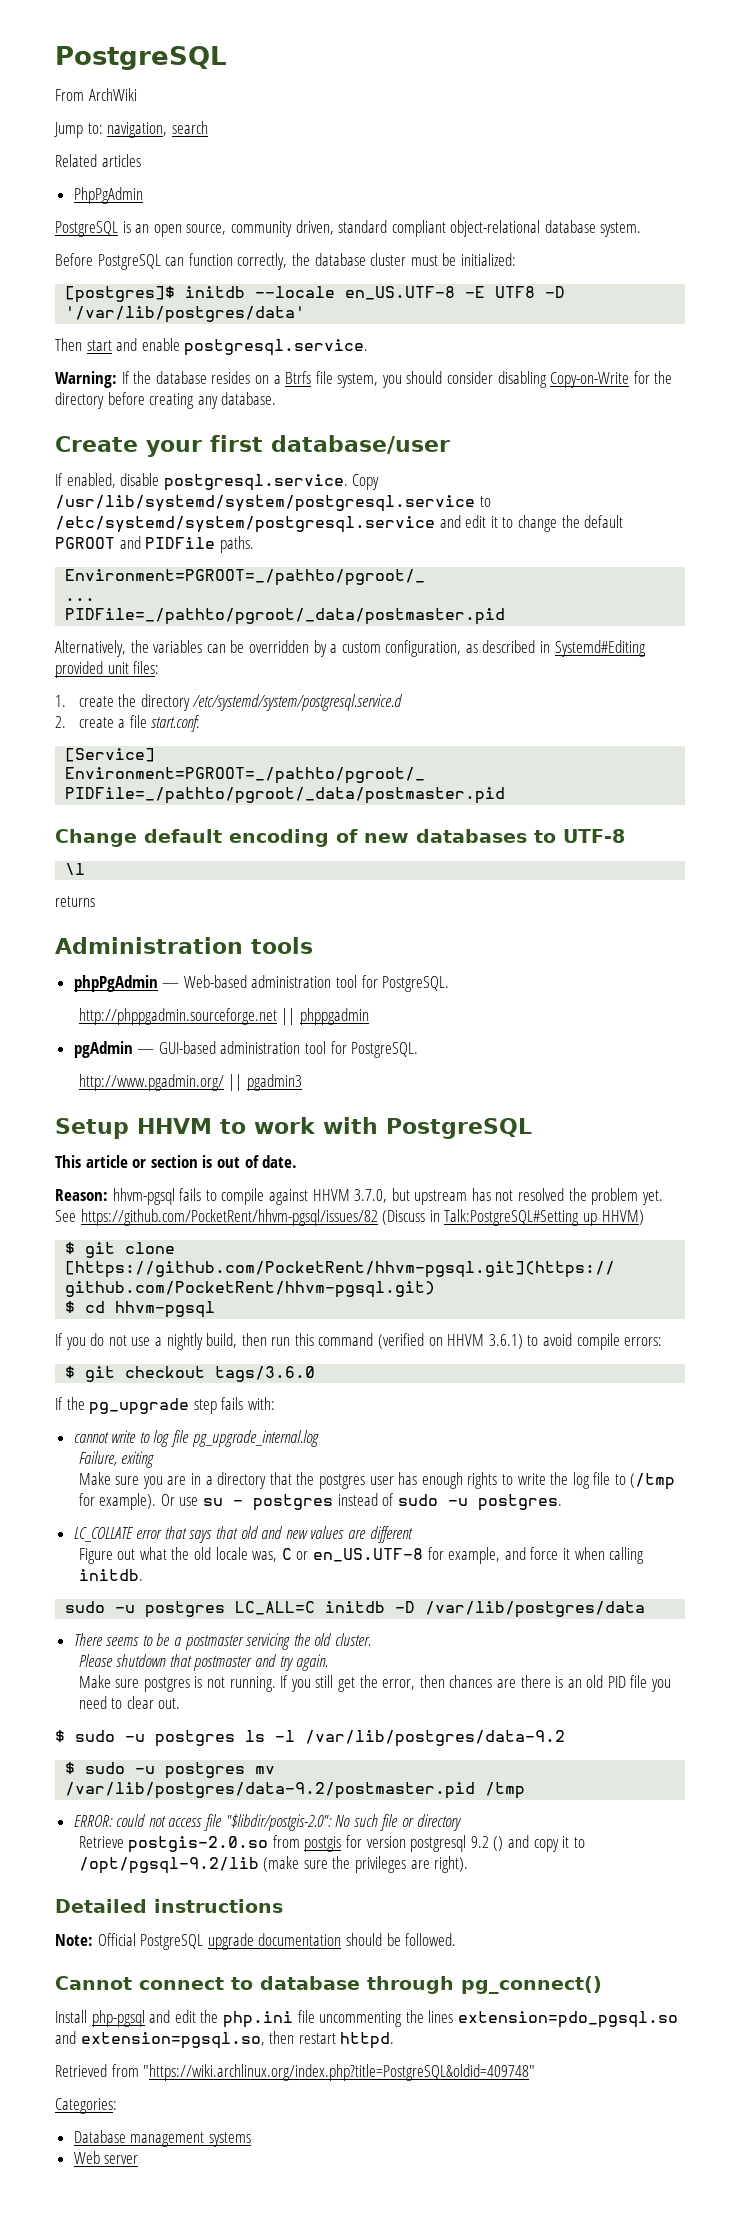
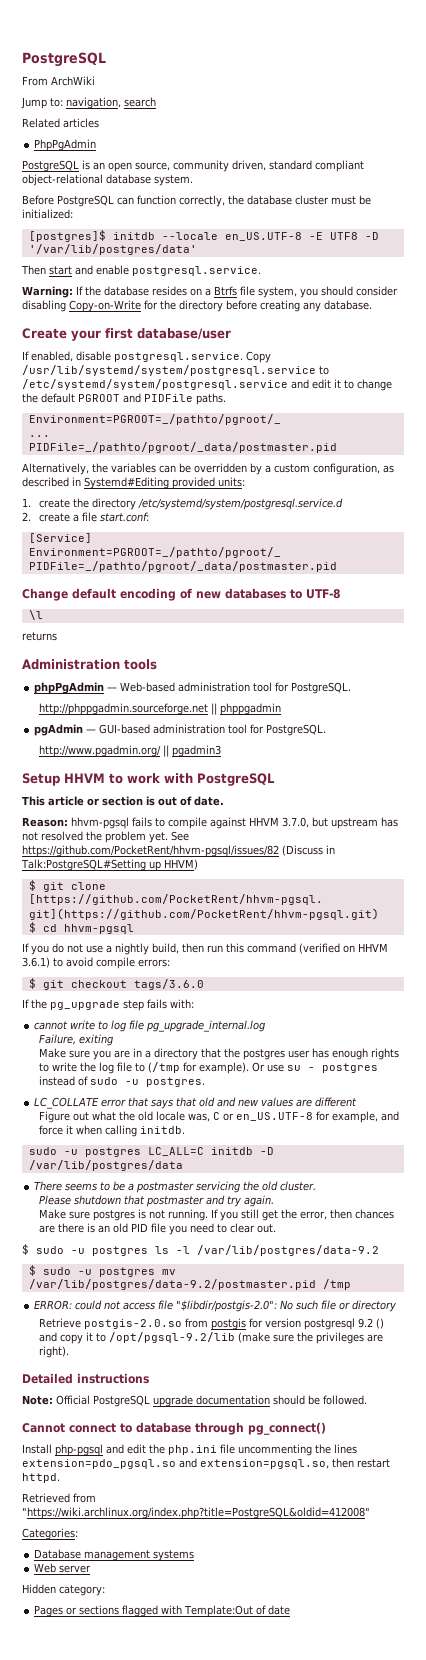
[107,661,160,674] unit files: -> [218,477,245,487] units:
[143,2064,536,2081] "https://wiki.archlinux.org/index.php?title=PostgreSQL&oldid=409748" -> [22,1507,370,1519] "https://wiki.archlinux.org/index.php?title=PostgreSQL&oldid=412008"
(139, 2159) none -> [22,1584,105,1596] [34,1605,291,1617] // Hidden category: // Pages or sections flagged with Template:Out of date

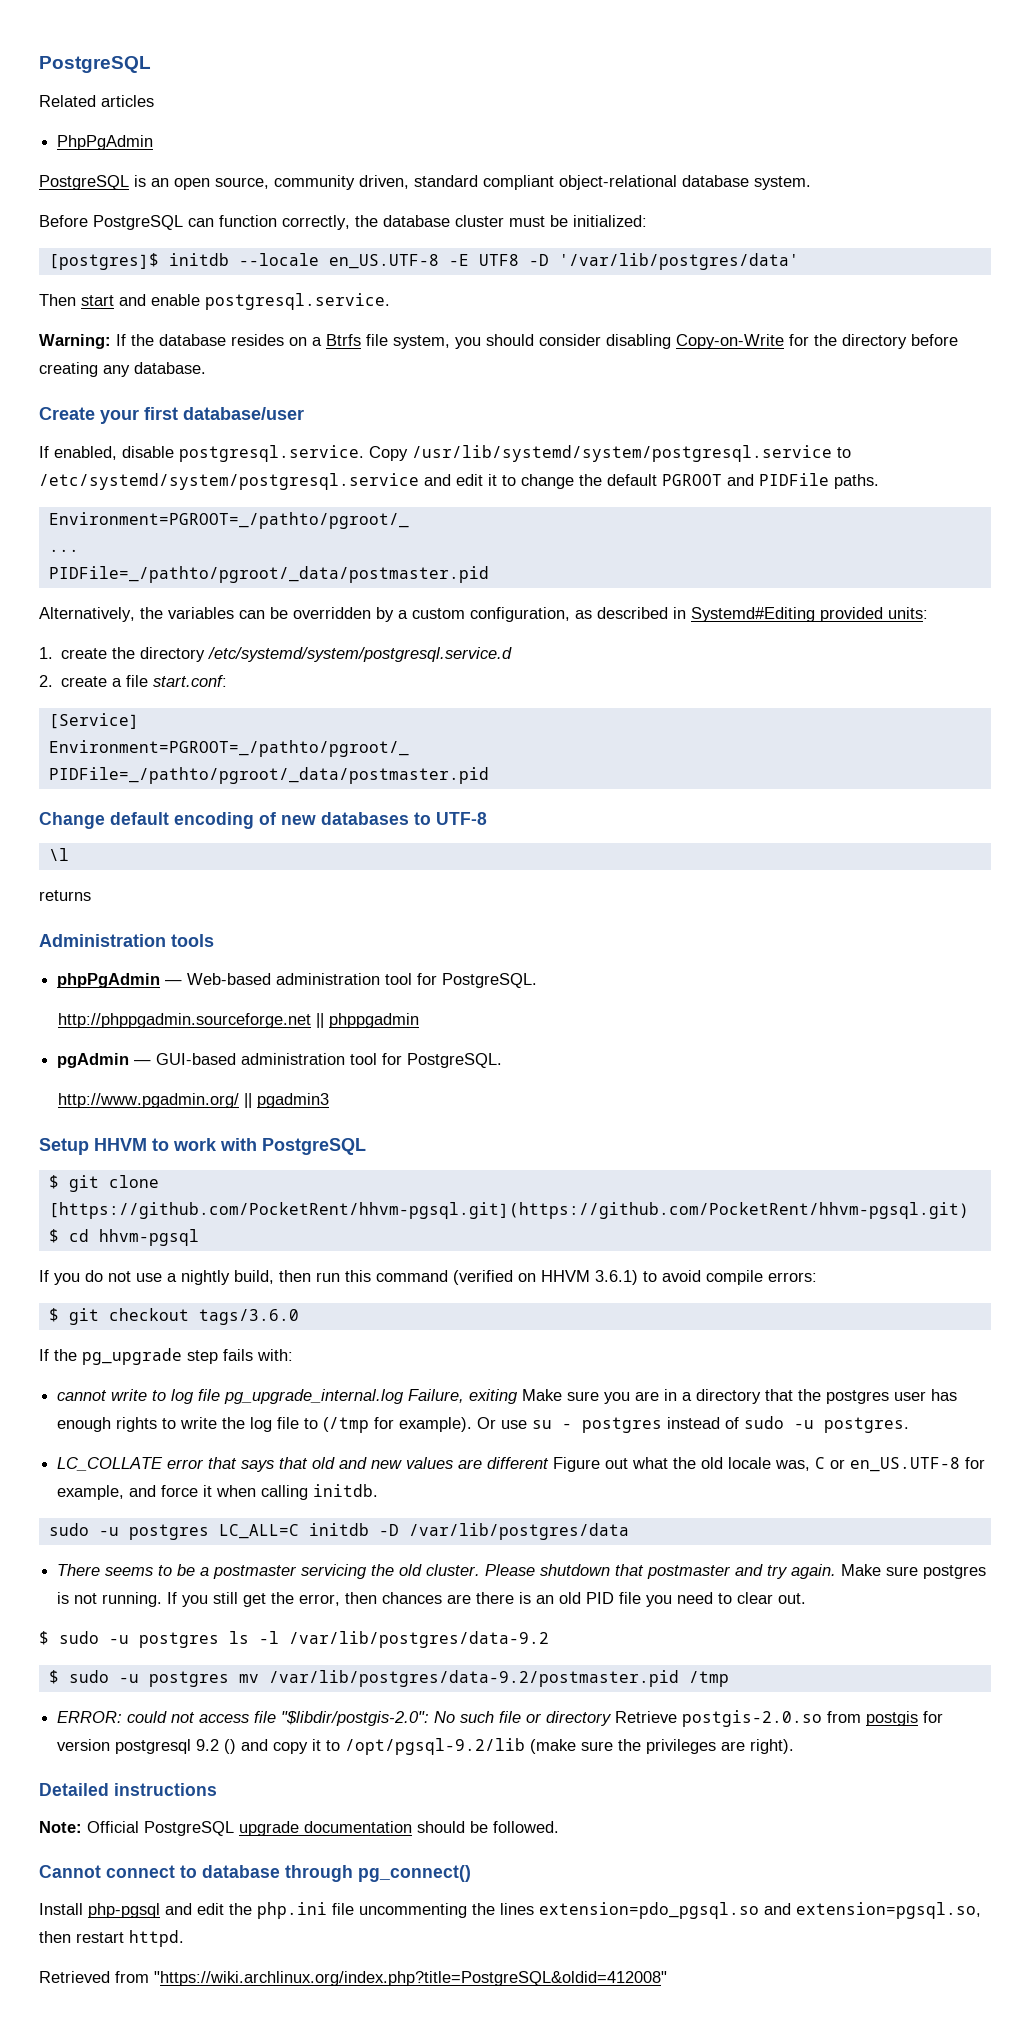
[22,52,106,67] [22,76,95,86] [21,97,156,109] PostgreSQL // From ArchWiki // Jump to: navigation, search -> [39,56,151,73] PostgreSQL
[22,796,224,806] [22,817,398,829] [22,831,189,843] [22,845,335,857] [21,859,198,871] // This article or section is out of date. // Reason: hhvm-pgsql fails to compile against HHVM 3.7.0, but upstream has not resolved the problem yet. See https://github.com/PocketRent/hhvm-pgsql/issues/82 (Discuss in Talk:PostgreSQL#Setting up HHVM) -> (366, 1146) none
(266, 1026) // -> (405, 1396) none
(114, 1040) // -> (519, 1396) none
(358, 1102) // -> (550, 1463) none
(317, 1186) // -> (481, 1570) none
(275, 1201) // -> (837, 1571) none
(397, 1306) // -> (613, 1718) none
[22,1528,78,1540] [34,1549,195,1561] [34,1563,92,1573] [22,1584,105,1596] [34,1605,291,1617] // Categories: // Database management systems // Web server // Hidden category: // Pages or sections flagged with Template:Out of date -> (667, 1978) none

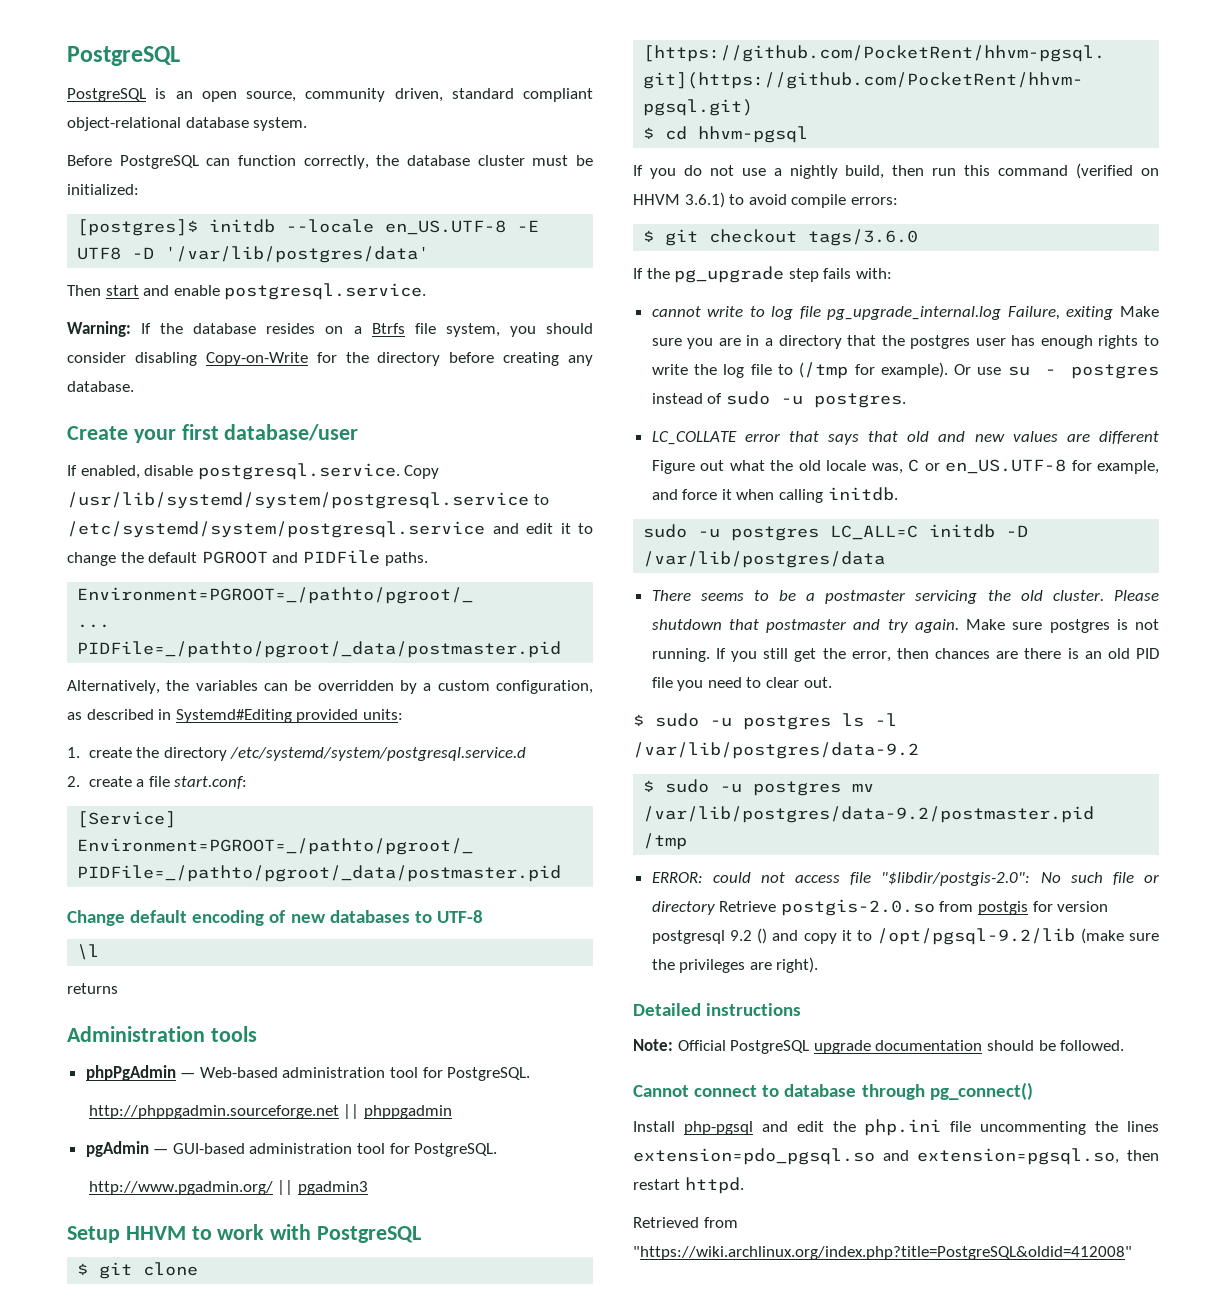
[39,56,151,73] [39,95,154,107] [57,135,154,150] PostgreSQL // Related articles // PhpPgAdmin -> [67,46,180,66] PostgreSQL

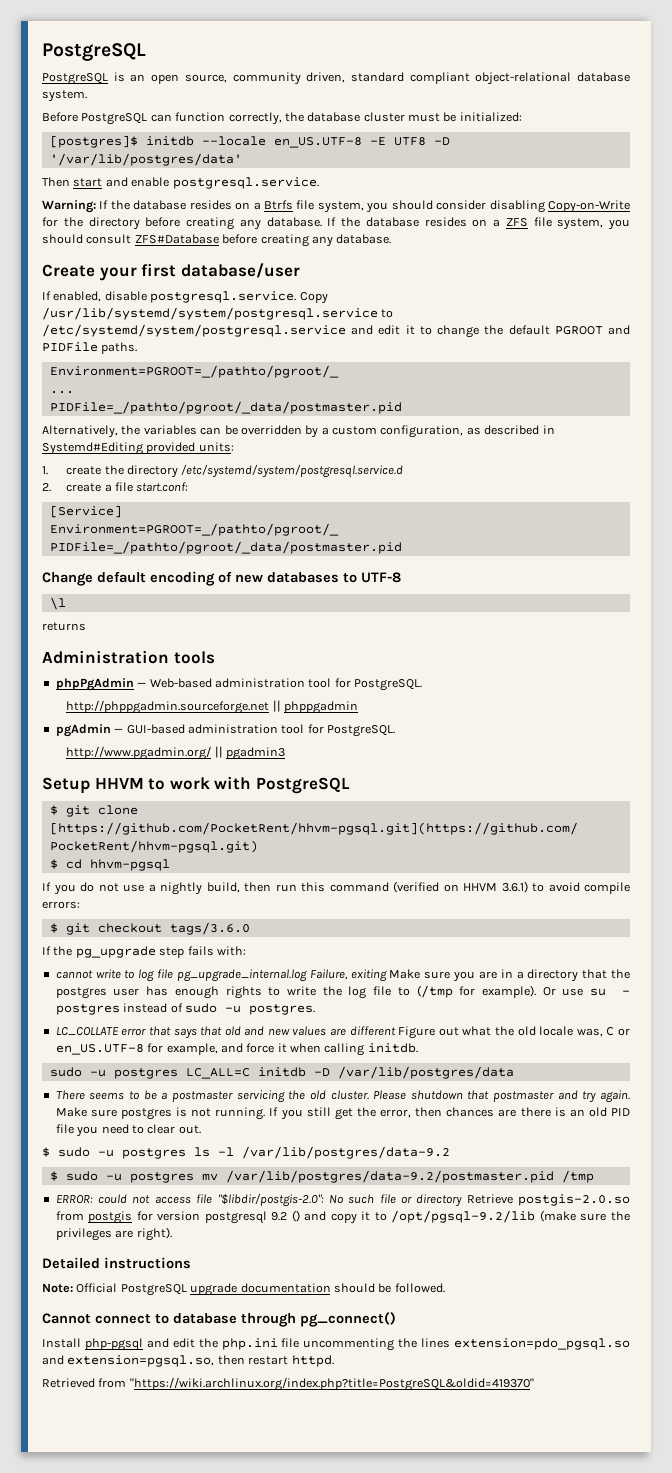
(134, 386) none -> [327,217,630,230] [42,234,392,247] If the database resides on a ZFS file system, you should consult ZFS#Database before creating any database.
[633,1246,1132,1260] "https://wiki.archlinux.org/index.php?title=PostgreSQL&oldid=412008" -> [129,1377,534,1391] "https://wiki.archlinux.org/index.php?title=PostgreSQL&oldid=419370"

